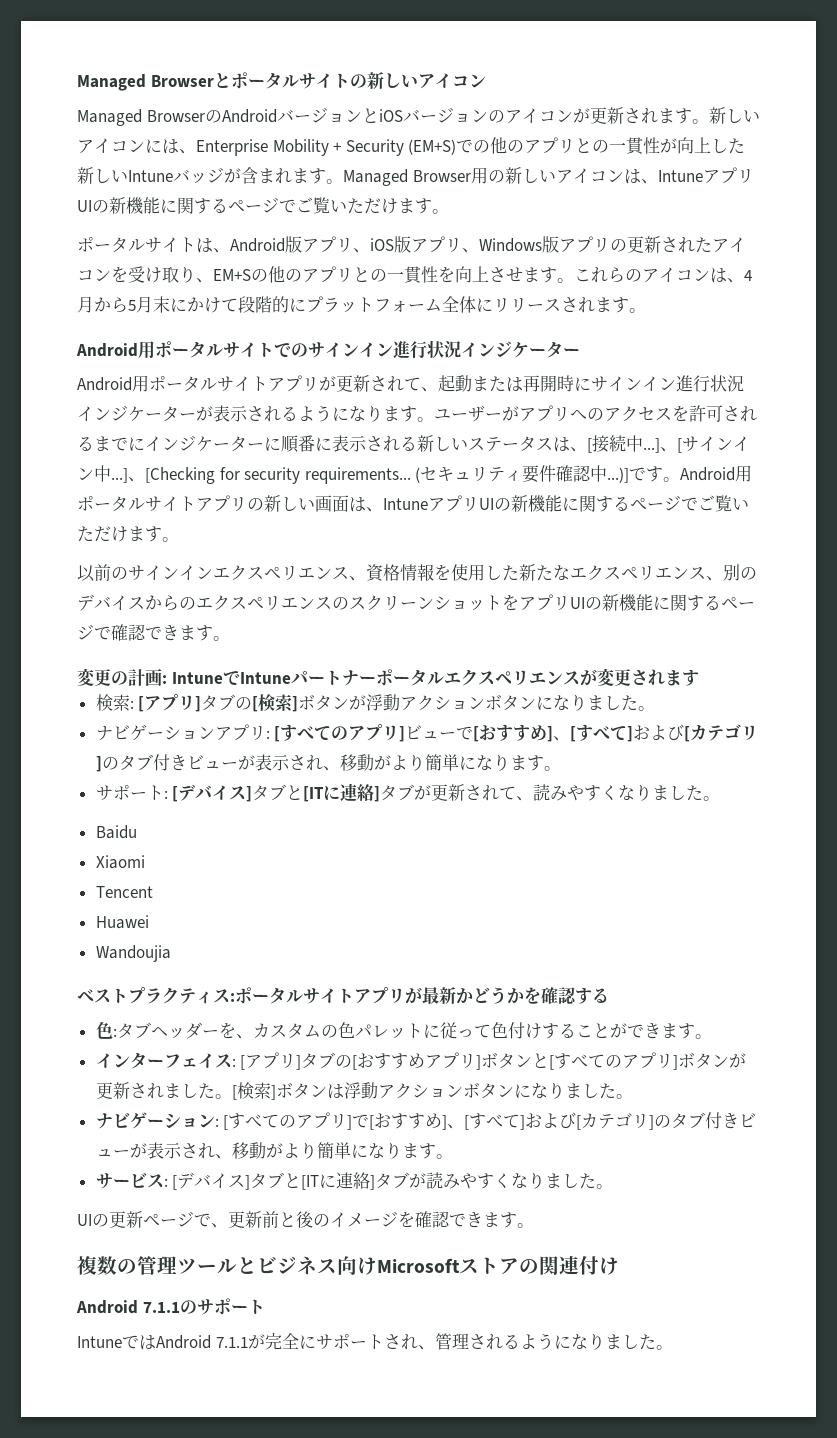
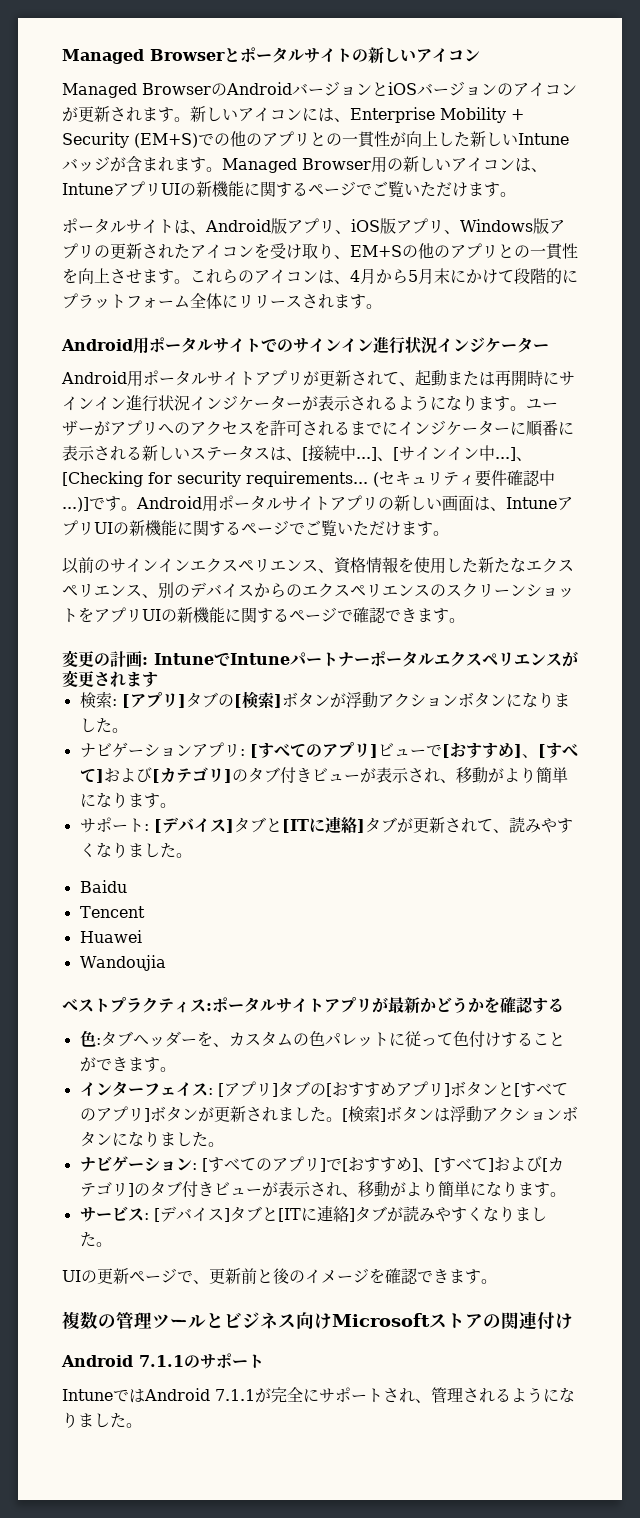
[95,855,145,869] // Xiaomi -> (127, 886) none

